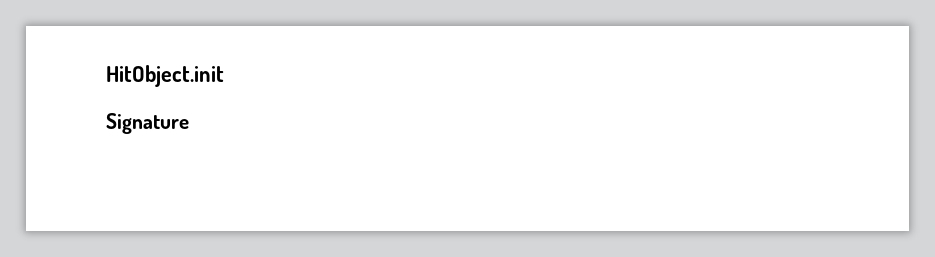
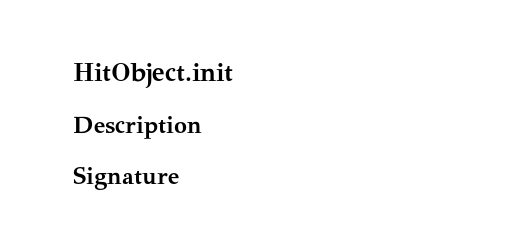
(224, 76) none -> [73,116,202,139] // Description

